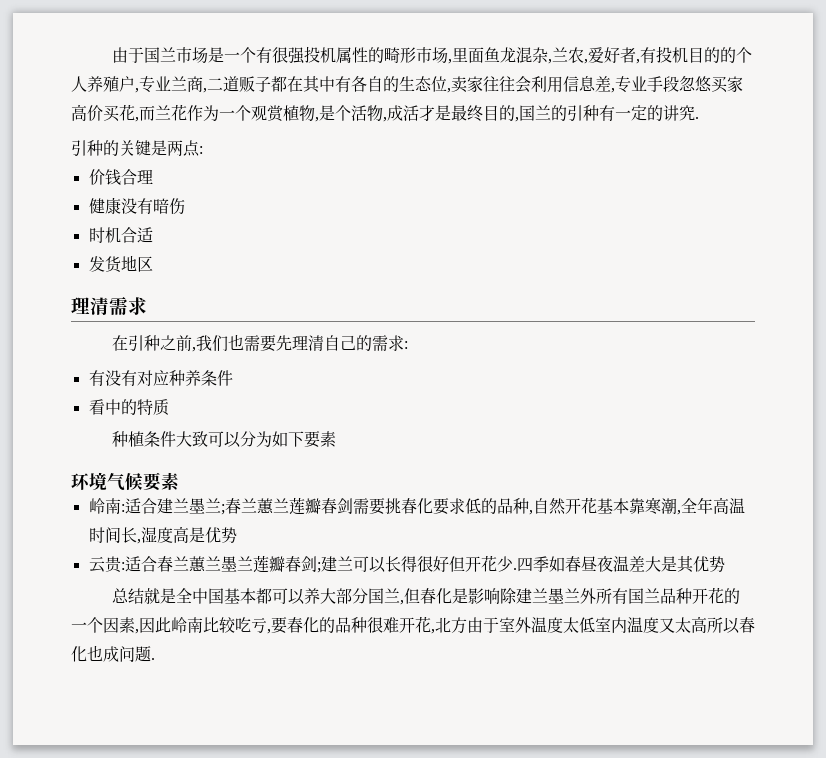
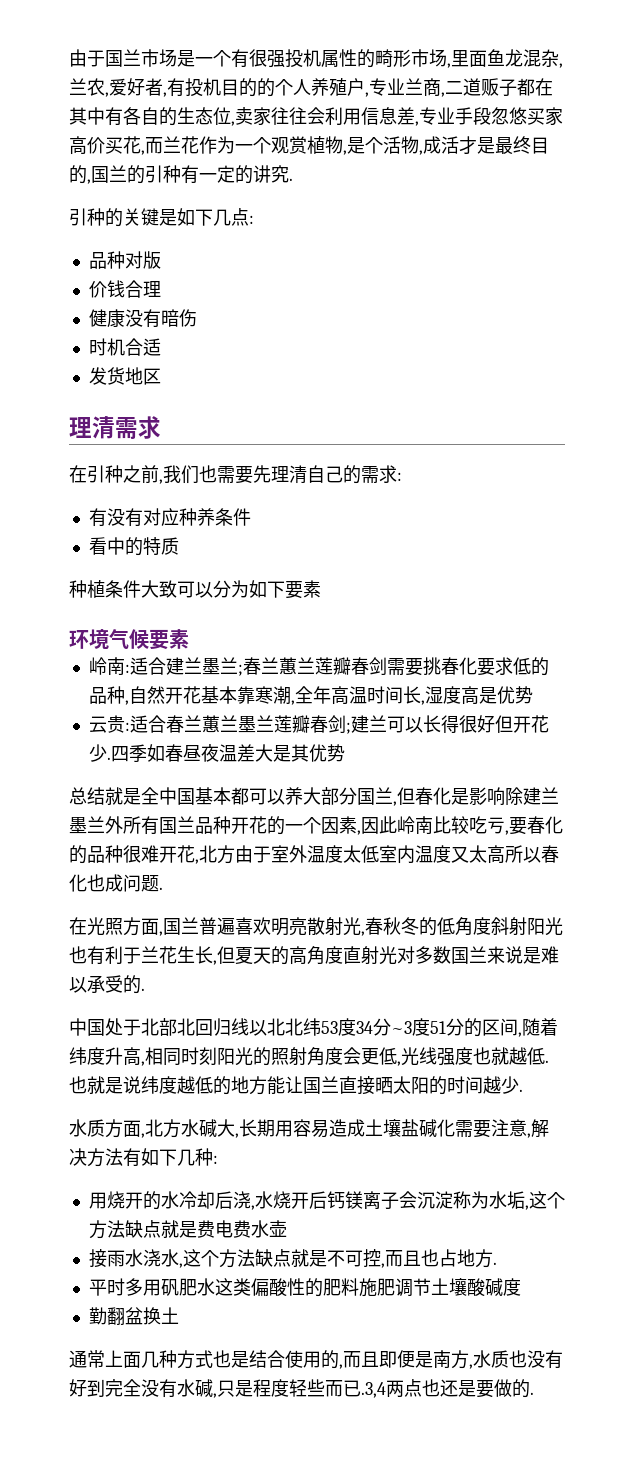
[167,140,183,156] 两 -> [177,208,231,226] 如下几
(203, 150) none -> [88,251,161,269] // 品种对版
(155, 659) none -> [69,917,563,936] [69,946,559,965] [69,975,145,994] [69,1018,558,1037] [69,1047,549,1066] [69,1076,523,1095] [69,1119,549,1138] [69,1148,218,1167] [88,1191,565,1210] [88,1220,287,1239] [88,1249,497,1268] [88,1278,521,1297] [88,1307,179,1325] [69,1350,563,1369] [69,1379,534,1398] // 在光照方面,国兰普遍喜欢明亮散射光,春秋冬的低角度斜射阳光也有利于兰花生长,但夏天的高角度直射光对多数国兰来说是难以承受的. // 中国处于北部北回归线以北北纬53度34分~3度51分的区间,随着纬度升高,相同时刻阳光的照射角度会更低,光线强度也就越低.也就是说纬度越低的地方能让国兰直接晒太阳的时间越少. // 水质方面,北方水碱大,长期用容易造成土壤盐碱化需要注意,解决方法有如下几种: // 用烧开的水冷却后浇,水烧开后钙镁离子会沉淀称为水垢,这个方法缺点就是费电费水壶 // 接雨水浇水,这个方法缺点就是不可控,而且也占地方. // 平时多用矾肥水这类偏酸性的肥料施肥调节土壤酸碱度 // 勤翻盆换土 // 通常上面几种方式也是结合使用的,而且即便是南方,水质也没有好到完全没有水碱,只是程度轻些而已.3,4两点也还是要做的.

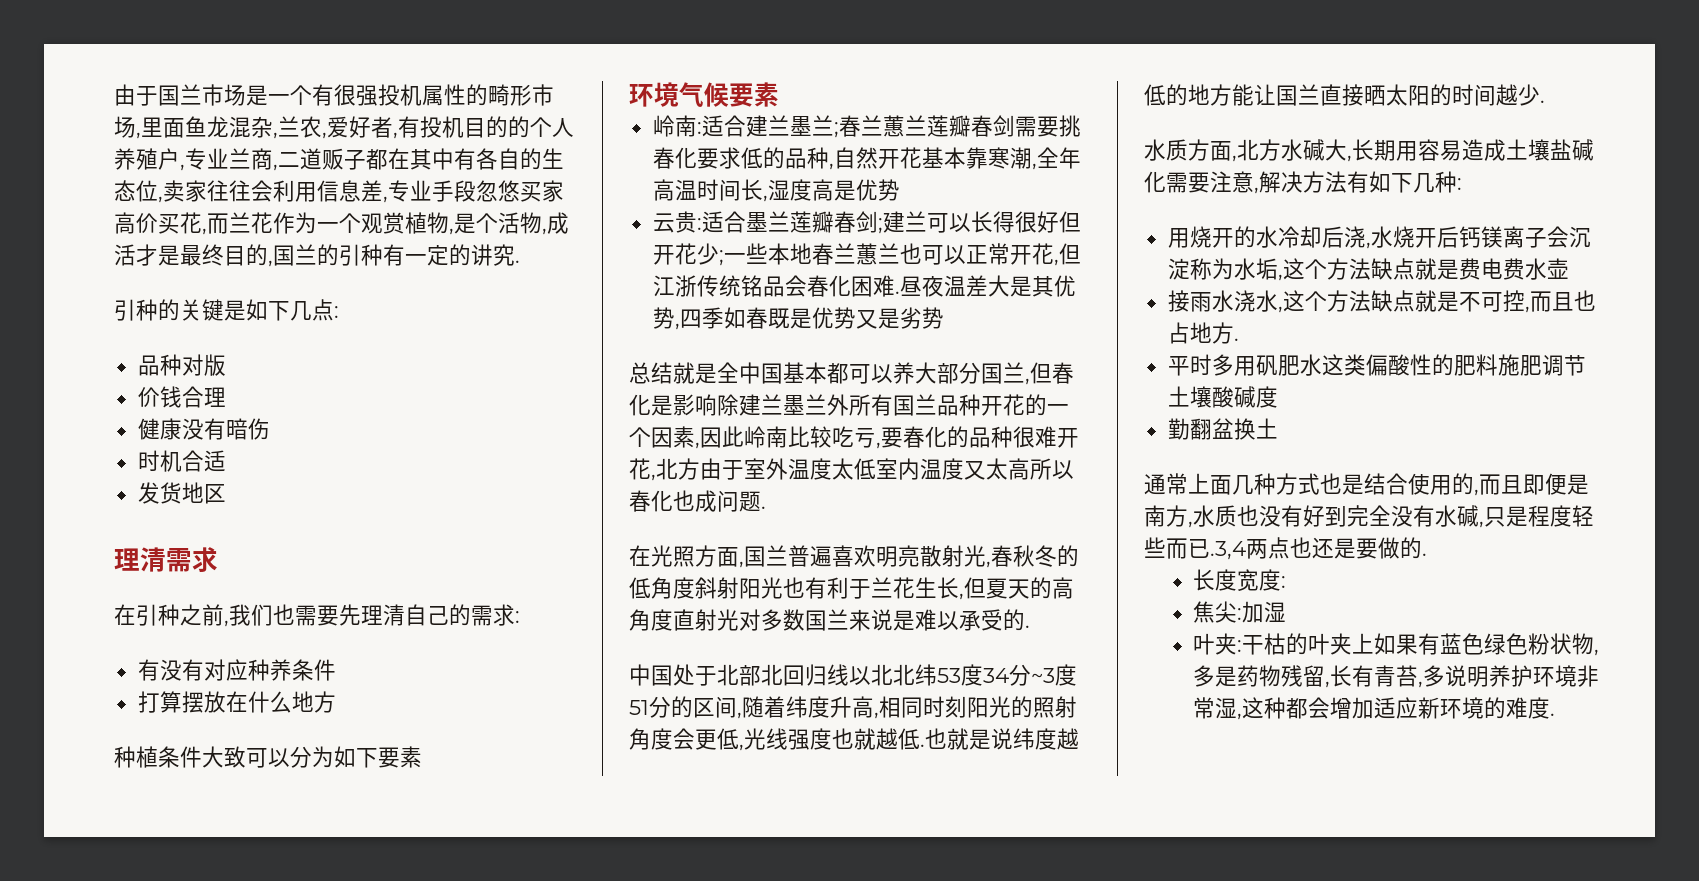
[88,537,179,556] 看中的特质 -> [137,691,336,713] 打算摆放在什么地方
[165,715,238,733] 春兰蕙兰 -> (746, 222) none
[106,744,183,762] .四季如春 -> [718,243,1081,266] [652,275,900,297] ;一些本地春兰蕙兰也可以正常开花,但江浙传统铭品会春化困难.
(345, 753) none -> [674,307,944,330] ,四季如春既是优势又是劣势
(534, 1393) none -> [1193,569,1287,591] [1193,601,1287,623] [1193,633,1600,656] [1193,665,1600,688] [1193,697,1556,720] // 长度宽度: // 焦尖:加湿 // 叶夹:干枯的叶夹上如果有蓝色绿色粉状物,多是药物残留,长有青苔,多说明养护环境非常湿,这种都会增加适应新环境的难度.

